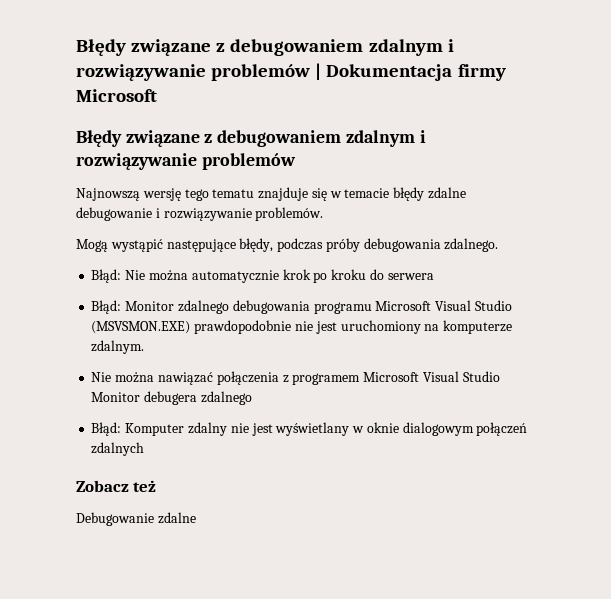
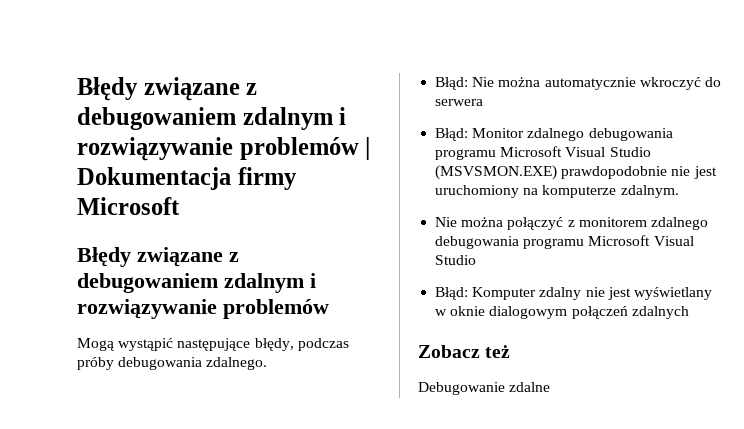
[76,187,467,201] [76,207,324,221] // Najnowszą wersję tego tematu znajduje się w temacie błędy zdalne debugowanie i rozwiązywanie problemów. -> (329, 309) none
[282,269,367,283] krok po kroku -> [639,77,701,90] wkroczyć
[157,371,500,385] [91,391,252,405] nawiązać połączenia z programem Microsoft Visual Studio Monitor debugera zdalnego -> [507,217,708,230] [435,235,694,249] [435,255,477,265] połączyć z monitorem zdalnego debugowania programu Microsoft Visual Studio

